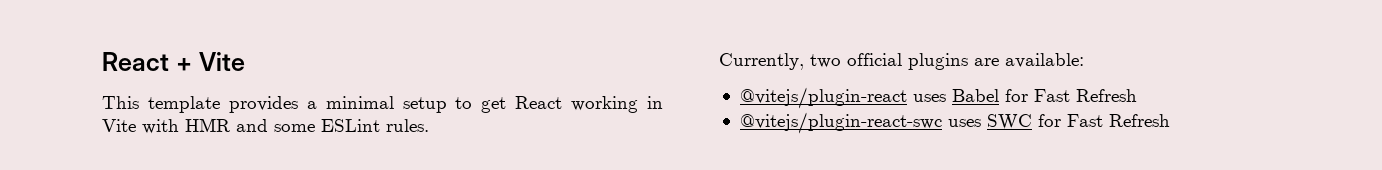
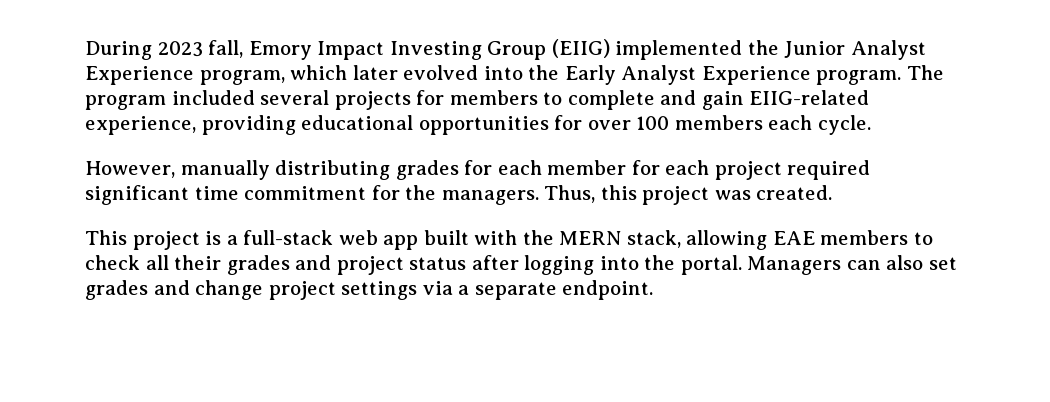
[102,52,245,71] [102,96,663,113] [102,118,429,134] [719,53,1084,70] [739,87,1137,109] [739,112,1170,134] React + Vite // This template provides a minimal setup to get React working in Vite with HMR and some ESLint rules. // Currently, two official plugins are available: // @vitejs/plugin-react uses Babel for Fast Refresh // @vitejs/plugin-react-swc uses SWC for Fast Refresh -> [85,39,926,60] [85,65,944,85] [85,90,870,110] [85,115,871,135] [85,160,871,180] [85,185,833,205] [85,230,934,250] [85,255,958,275] [85,280,654,300] During 2023 fall, Emory Impact Investing Group (EIIG) implemented the Junior Analyst Experience program, which later evolved into the Early Analyst Experience program. The program included several projects for members to complete and gain EIIG-related experience, providing educational opportunities for over 100 members each cycle. // However, manually distributing grades for each member for each project required significant time commitment for the managers. Thus, this project was created. // This project is a full-stack web app built with the MERN stack, allowing EAE members to check all their grades and project status after logging into the portal. Managers can also set grades and change project settings via a separate endpoint.

